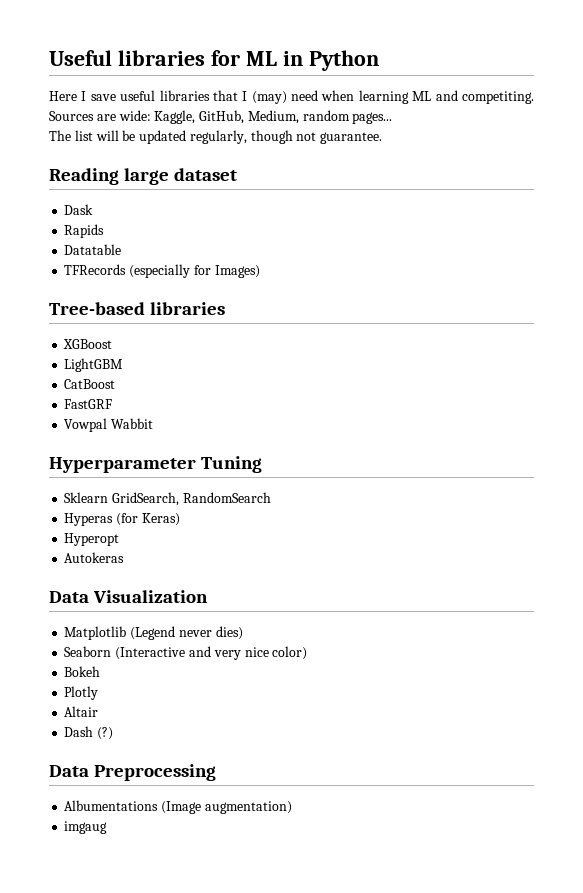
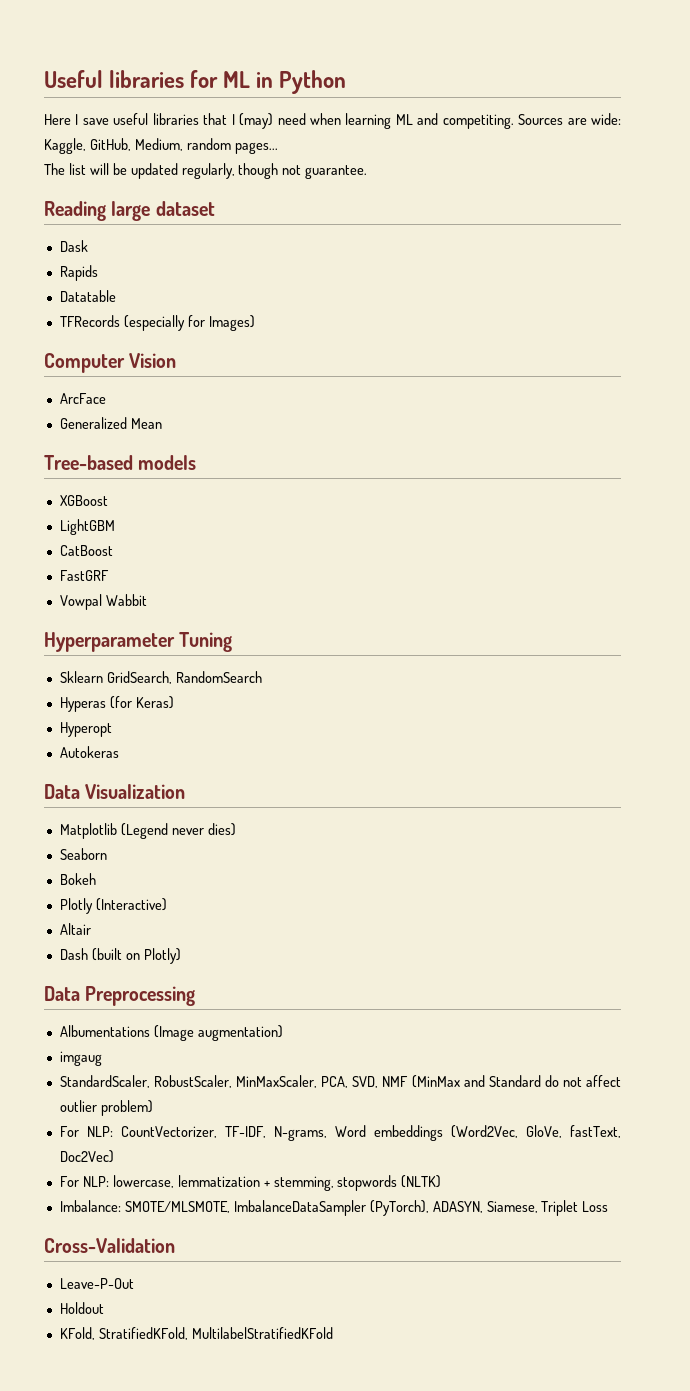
(260, 271) none -> [44,353,177,373] [59,393,106,404] [59,417,162,429] // Computer Vision // ArcFace // Generalized Mean
[150,302,226,315] libraries -> [138,455,197,470] models
[115,646,308,660] (Interactive and very nice color) -> (107, 854) none
(99, 693) none -> [95,898,167,911] (Interactive)
[97,727,114,740] (?) -> [91,948,181,964] (built on Plotly)
(108, 827) none -> [59,1075,621,1088] [59,1100,153,1116] [59,1125,622,1141] [59,1150,114,1163] [59,1175,442,1191] [59,1200,609,1216] [44,1238,175,1253] [59,1278,134,1289] [59,1302,104,1314] [59,1327,333,1340] // StandardScaler, RobustScaler, MinMaxScaler, PCA, SVD, NMF (MinMax and Standard do not affect outlier problem) // For NLP: CountVectorizer, TF-IDF, N-grams, Word embeddings (Word2Vec, GloVe, fastText, Doc2Vec) // For NLP: lowercase, lemmatization + stemming, stopwords (NLTK) // Imbalance: SMOTE/MLSMOTE, ImbalanceDataSampler (PyTorch), ADASYN, Siamese, Triplet Loss // Cross-Validation // Leave-P-Out // Holdout // KFold, StratifiedKFold, MultilabelStratifiedKFold

